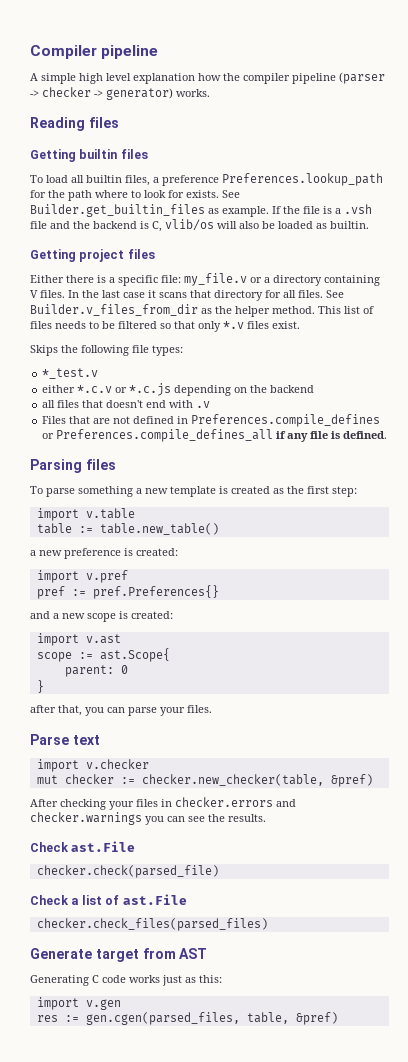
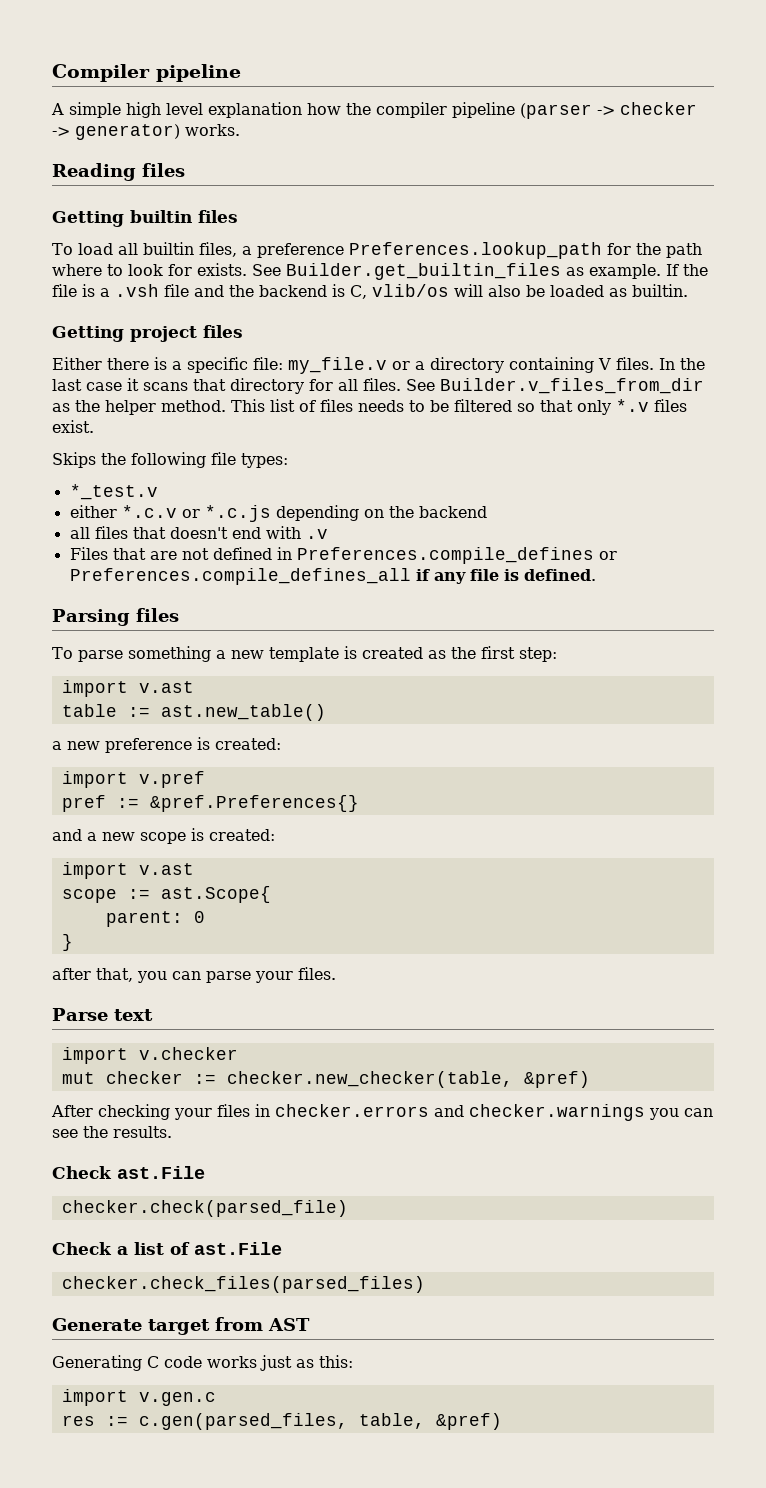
[85,508,135,519] v.table -> [138,681,194,693] v.ast
[99,523,219,535] table.new_table() -> [160,704,326,721] ast.new_table()
[92,585,219,599] pref.Preferences{} -> [149,795,359,812] &pref.Preferences{}
[85,999,121,1010] v.gen -> [138,1392,216,1406] v.gen.c
[85,1012,240,1025] gen.cgen(parsed_files, -> [138,1413,348,1430] c.gen(parsed_files,

